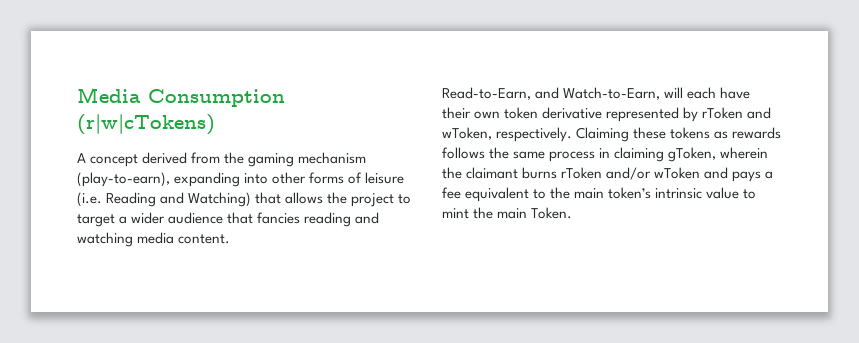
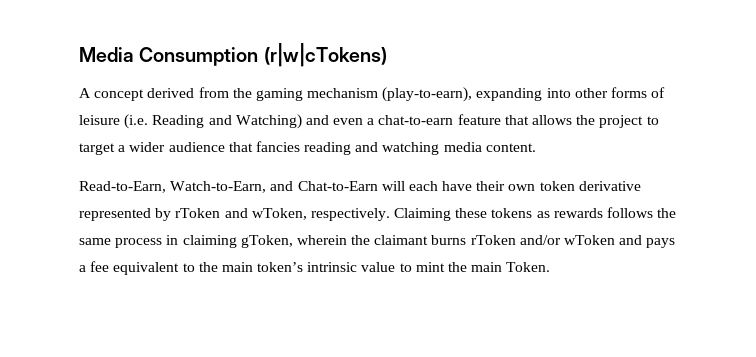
(252, 199) none -> [305,114,501,125] and even a chat-to-earn feature
[535,87,661,100] and Watch-to-Earn, -> [170,181,378,193] Watch-to-Earn, and Chat-to-Earn

